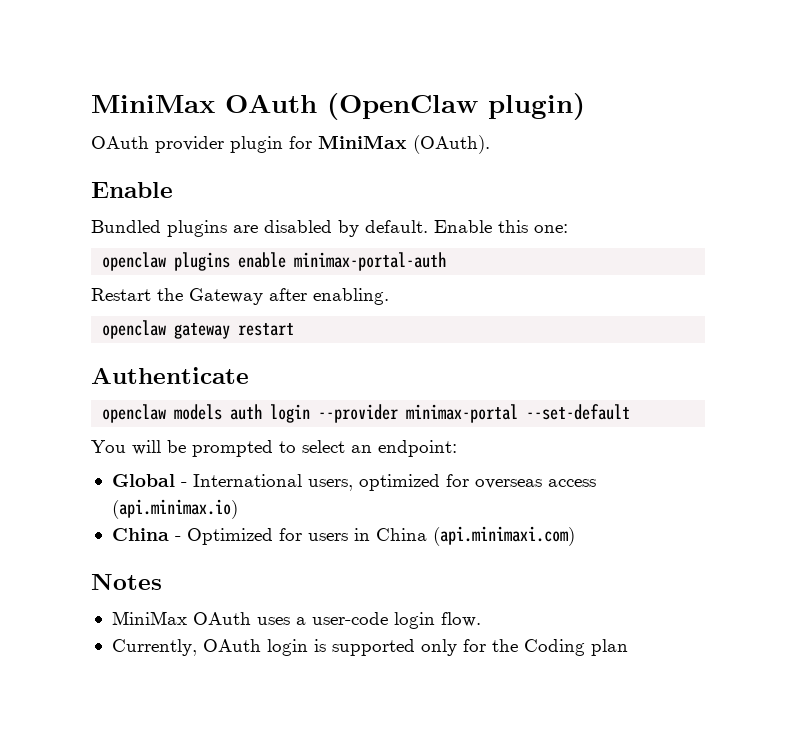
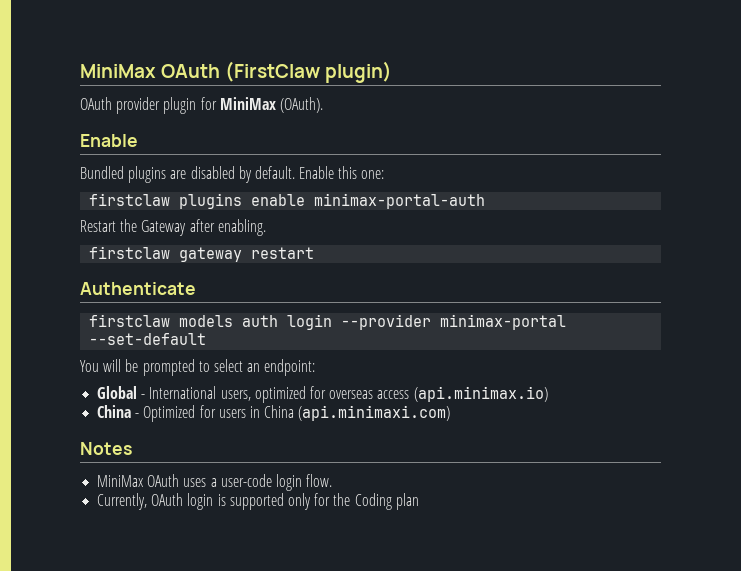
[91,93,478,120] MiniMax OAuth (OpenClaw -> [80,61,321,82] MiniMax OAuth (FirstClaw
[102,252,167,271] openclaw -> [89,193,171,206] firstclaw
[102,320,167,339] openclaw -> [89,246,171,259] firstclaw
[102,404,167,423] openclaw -> [89,314,171,327] firstclaw

